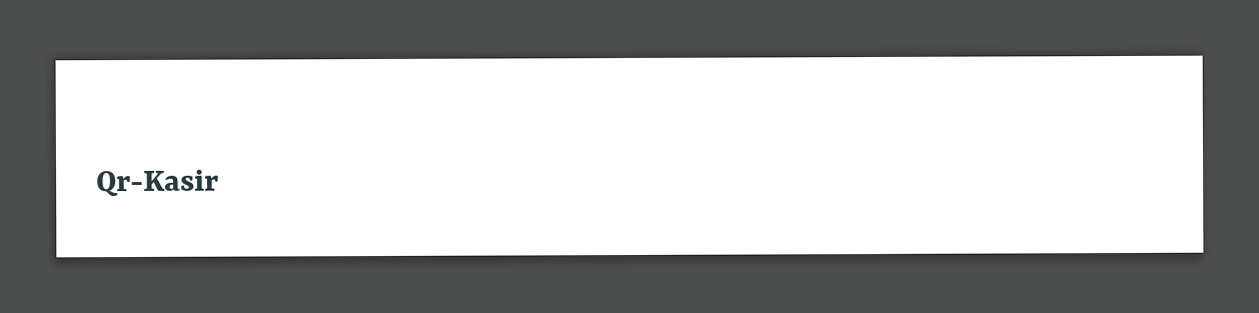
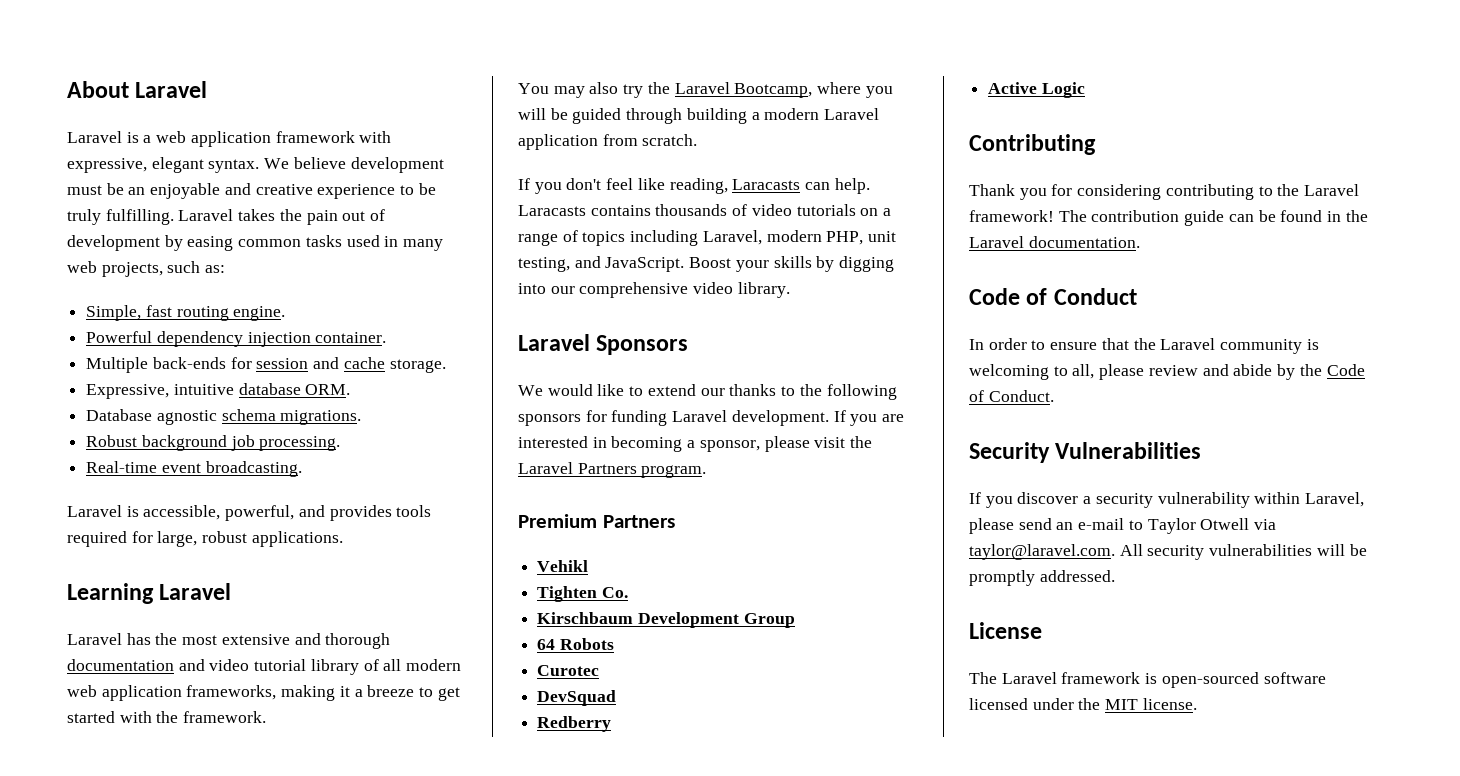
[96,169,219,197] Qr-Kasir -> [67,81,208,98] [67,131,392,147] [67,157,444,173] [67,183,436,199] [67,209,386,225] [67,235,444,251] [67,261,226,277] [86,305,286,321] [86,331,387,347] [86,357,446,373] [86,383,351,399] [86,409,362,425] [86,435,341,451] [86,461,302,477] [67,505,432,521] [67,531,343,547] [67,583,232,604] [67,633,391,649] [67,659,462,675] [67,685,460,701] [67,711,267,723] [518,82,893,98] [518,108,880,124] [518,134,698,150] [518,178,870,194] [518,204,892,216] [518,230,897,246] [518,256,895,272] [518,282,790,298] [518,334,689,355] [518,384,897,400] [518,410,905,426] [518,436,873,452] [518,462,707,478] [518,514,675,528] [537,560,589,572] [537,586,628,602] [537,612,795,628] [537,638,614,650] [537,665,600,676] [537,690,617,706] [537,716,612,732] [988,82,1085,98] [969,134,1096,155] [969,184,1360,200] [969,210,1368,226] [969,236,1140,248] [969,288,1137,305] [969,338,1319,354] [969,364,1365,380] [969,390,1054,402] [969,442,1202,463] [969,492,1365,508] [969,518,1277,534] [969,544,1367,560] [969,570,1115,586] [969,622,1042,639] [969,672,1326,688] [969,698,1197,710] About Laravel // Laravel is a web application framework with expressive, elegant syntax. We believe development must be an enjoyable and creative experience to be truly fulfilling. Laravel takes the pain out of development by easing common tasks used in many web projects, such as: // Simple, fast routing engine. // Powerful dependency injection container. // Multiple back-ends for session and cache storage. // Expressive, intuitive database ORM. // Database agnostic schema migrations. // Robust background job processing. // Real-time event broadcasting. // Laravel is accessible, powerful, and provides tools required for large, robust applications. // Learning Laravel // Laravel has the most extensive and thorough documentation and video tutorial library of all modern web application frameworks, making it a breeze to get started with the framework. // You may also try the Laravel Bootcamp, where you will be guided through building a modern Laravel application from scratch. // If you don't feel like reading, Laracasts can help. Laracasts contains thousands of video tutorials on a range of topics including Laravel, modern PHP, unit testing, and JavaScript. Boost your skills by digging into our comprehensive video library. // Laravel Sponsors // We would like to extend our thanks to the following sponsors for funding Laravel development. If you are interested in becoming a sponsor, please visit the Laravel Partners program. // Premium Partners // Vehikl // Tighten Co. // Kirschbaum Development Group // 64 Robots // Curotec // DevSquad // Redberry // Active Logic // Contributing // Thank you for considering contributing to the Laravel framework! The contribution guide can be found in the Laravel documentation. // Code of Conduct // In order to ensure that the Laravel community is welcoming to all, please review and abide by the Code of Conduct. // Security Vulnerabilities // If you discover a security vulnerability within Laravel, please send an e-mail to Taylor Otwell via taylor@laravel.com. All security vulnerabilities will be promptly addressed. // License // The Laravel framework is open-sourced software licensed under the MIT license.

